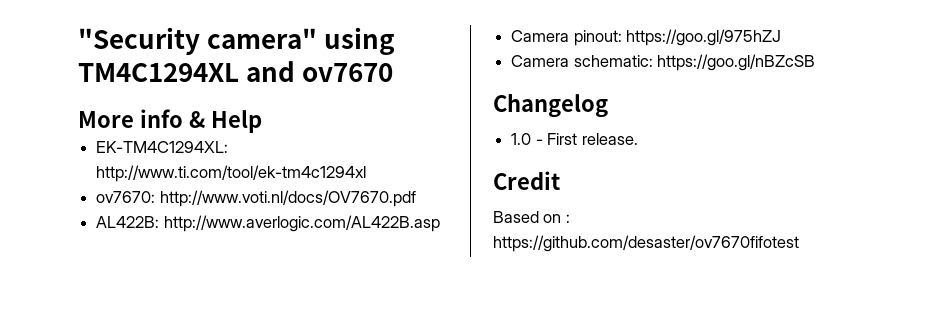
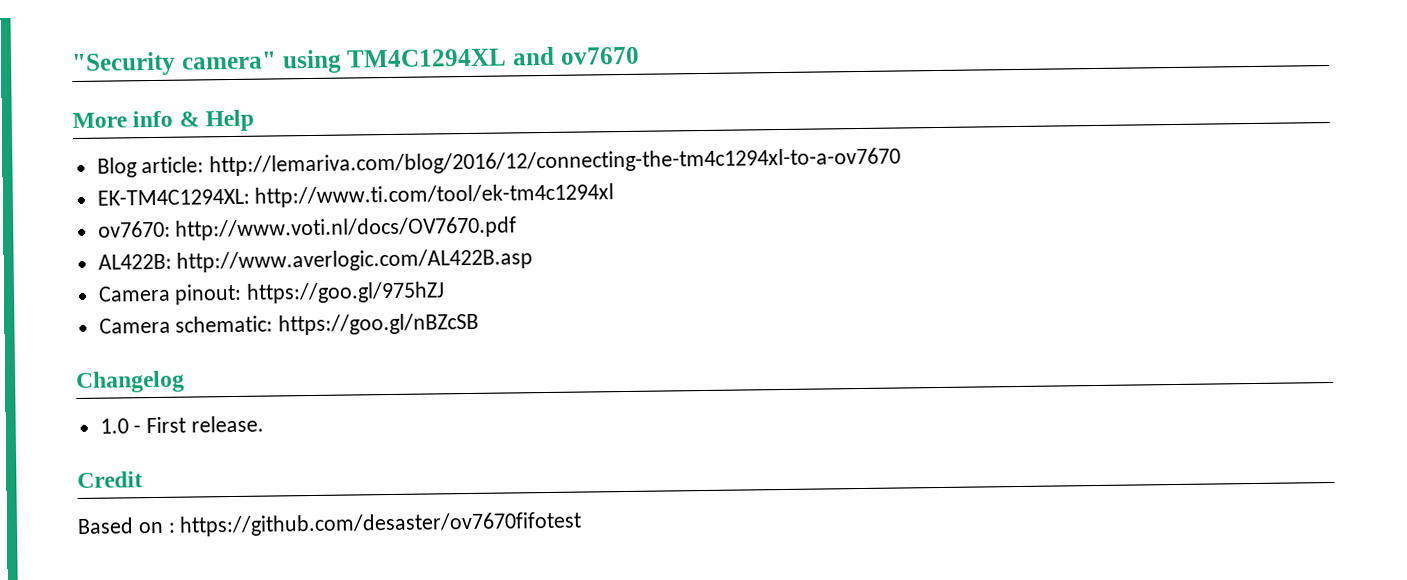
(262, 121) none -> [96,147,902,178] // Blog article: http://lemariva.com/blog/2016/12/connecting-the-tm4c1294xl-to-a-ov7670

